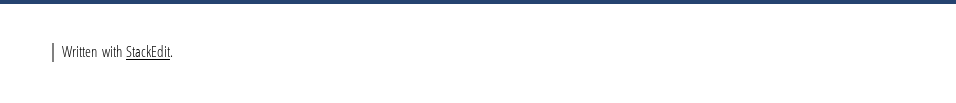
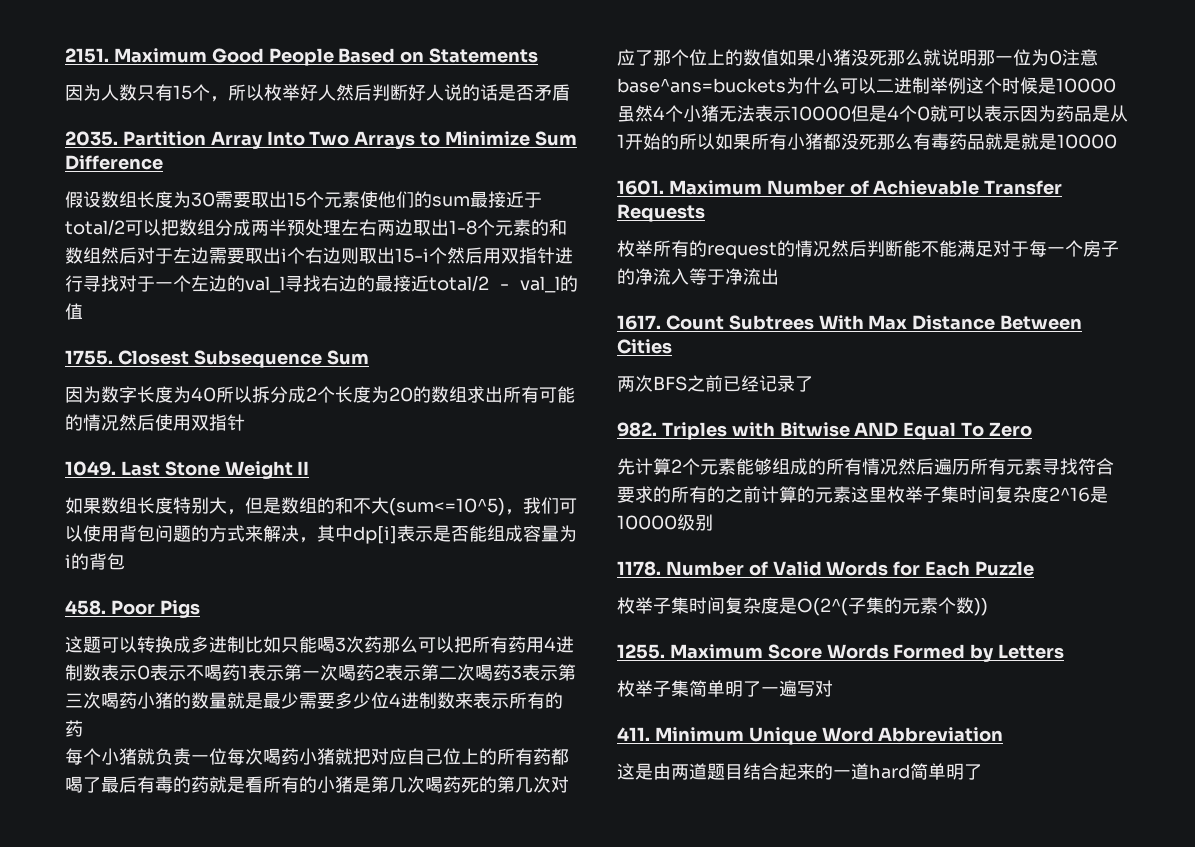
[62,45,173,57] Written with StackEdit. -> [65,48,539,66] [65,84,570,102] [65,131,577,149] [65,155,163,170] [65,191,542,208] [65,219,567,236] [65,247,573,264] [65,275,578,293] [65,303,83,320] [65,350,369,368] [65,386,575,403] [65,414,245,431] [65,461,310,479] [65,497,577,516] [65,525,577,544] [65,553,125,570] [65,600,200,618] [65,636,574,653] [65,664,576,681] [65,692,563,709] [65,720,83,737] [65,748,569,765] [65,776,569,793] [617,49,1098,66] [617,77,1116,94] [617,105,1128,122] [617,133,1117,150] [617,180,1063,195] [617,204,705,222] [617,240,1119,259] [617,268,779,285] [617,315,1083,330] [617,339,672,354] [617,375,813,392] [617,422,1033,440] [617,458,1114,475] [617,486,1108,503] [617,514,713,531] [617,561,1035,576] [617,597,988,616] [617,644,1065,662] [617,680,833,697] [617,727,1004,745] [617,763,982,780] 2151. Maximum Good People Based on Statements // 因为人数只有15个，所以枚举好人然后判断好人说的话是否矛盾 // 2035. Partition Array Into Two Arrays to Minimize Sum Difference // 假设数组长度为30需要取出15个元素使他们的sum最接近于total/2可以把数组分成两半预处理左右两边取出1-8个元素的和数组然后对于左边需要取出i个右边则取出15-i个然后用双指针进行寻找对于一个左边的val_l寻找右边的最接近total/2 - val_l的值 // 1755. Closest Subsequence Sum // 因为数字长度为40所以拆分成2个长度为20的数组求出所有可能的情况然后使用双指针 // 1049. Last Stone Weight II // 如果数组长度特别大，但是数组的和不大(sum<=10^5)，我们可以使用背包问题的方式来解决，其中dp[i]表示是否能组成容量为i的背包 // 458. Poor Pigs // 这题可以转换成多进制比如只能喝3次药那么可以把所有药用4进制数表示0表示不喝药1表示第一次喝药2表示第二次喝药3表示第三次喝药小猪的数量就是最少需要多少位4进制数来表示所有的药 // 每个小猪就负责一位每次喝药小猪就把对应自己位上的所有药都喝了最后有毒的药就是看所有的小猪是第几次喝药死的第几次对应了那个位上的数值如果小猪没死那么就说明那一位为0注意base^ans=buckets为什么可以二进制举例这个时候是10000虽然4个小猪无法表示10000但是4个0就可以表示因为药品是从1开始的所以如果所有小猪都没死那么有毒药品就是就是10000 // 1601. Maximum Number of Achievable Transfer Requests // 枚举所有的request的情况然后判断能不能满足对于每一个房子的净流入等于净流出 // 1617. Count Subtrees With Max Distance Between Cities // 两次BFS之前已经记录了 // 982. Triples with Bitwise AND Equal To Zero // 先计算2个元素能够组成的所有情况然后遍历所有元素寻找符合要求的所有的之前计算的元素这里枚举子集时间复杂度2^16是10000级别 // 1178. Number of Valid Words for Each Puzzle // 枚举子集时间复杂度是O(2^(子集的元素个数)) // 1255. Maximum Score Words Formed by Letters // 枚举子集简单明了一遍写对 // 411. Minimum Unique Word Abbreviation // 这是由两道题目结合起来的一道hard简单明了

